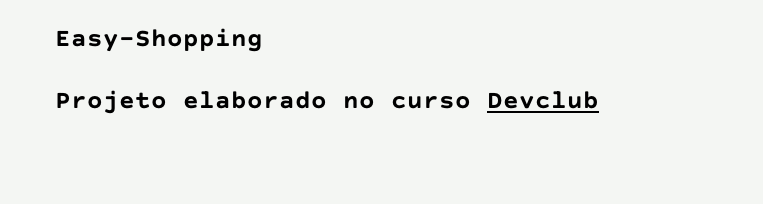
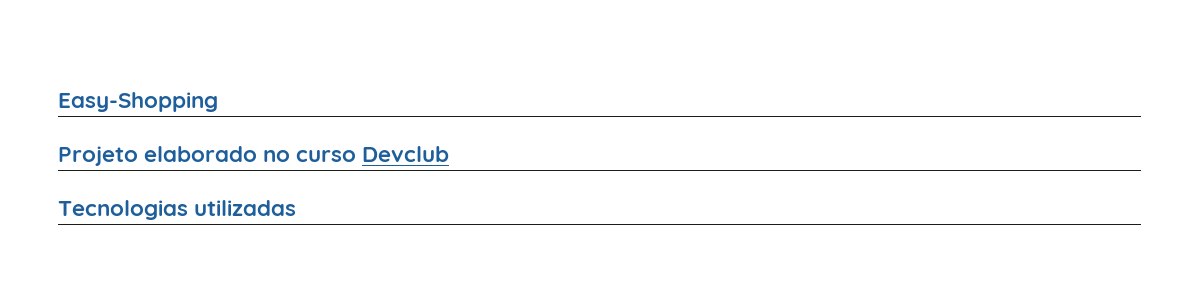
(599, 100) none -> [58,200,297,220] // Tecnologias utilizadas

